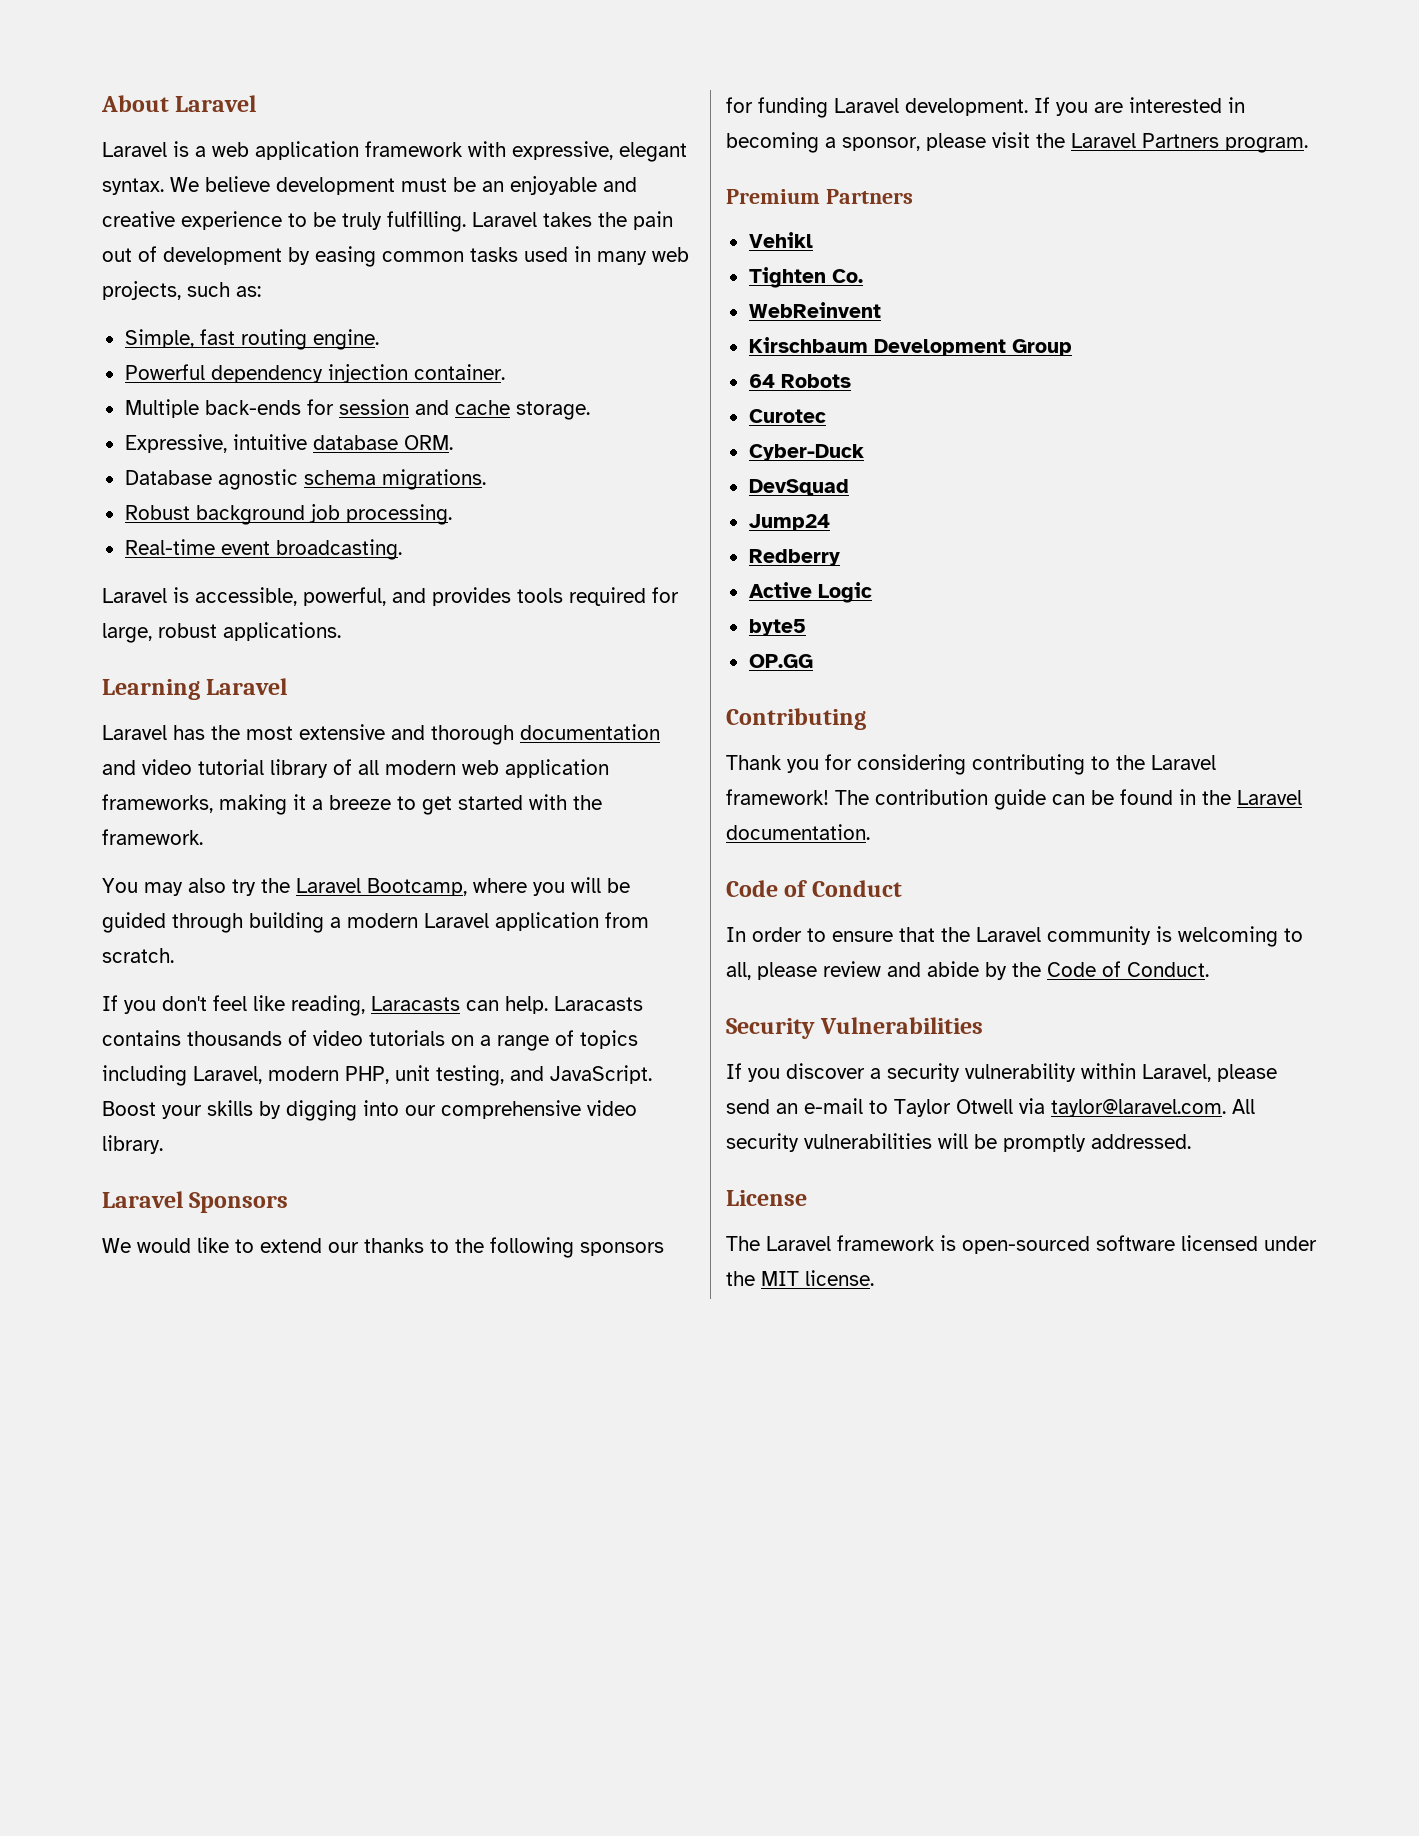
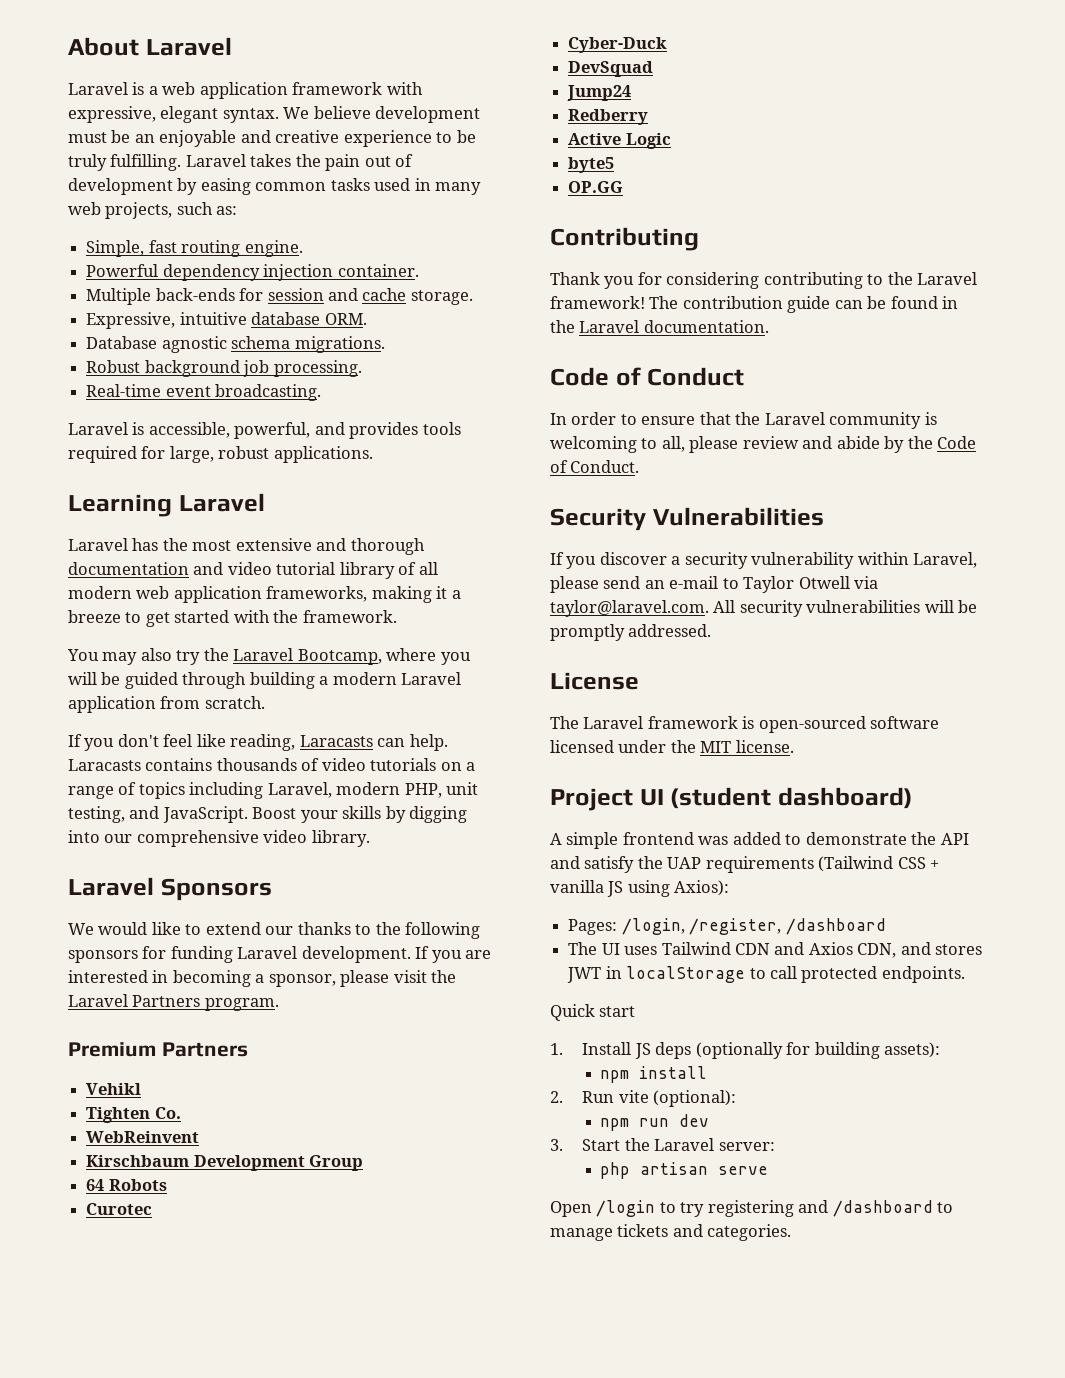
(874, 1278) none -> [550,787,913,811] [550,832,969,849] [550,856,940,873] [550,880,730,897] [568,918,886,935] [568,942,983,958] [567,966,965,983] [550,1004,636,1021] [550,1042,940,1059] [600,1066,708,1083] [550,1090,737,1107] [600,1114,710,1131] [550,1138,775,1151] [600,1162,769,1179] [550,1200,954,1217] [550,1224,792,1241] // Project UI (student dashboard) // A simple frontend was added to demonstrate the API and satisfy the UAP requirements (Tailwind CSS + vanilla JS using Axios): // Pages: /login, /register, /dashboard // The UI uses Tailwind CDN and Axios CDN, and stores JWT in localStorage to call protected endpoints. // Quick start // 1. Install JS deps (optionally for building assets): // npm install // 2. Run vite (optional): // npm run dev // 3. Start the Laravel server: // php artisan serve // Open /login to try registering and /dashboard to manage tickets and categories.

